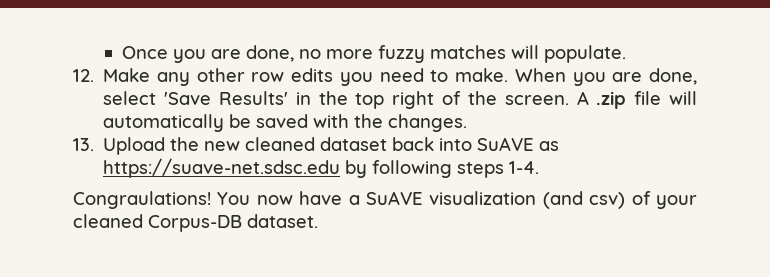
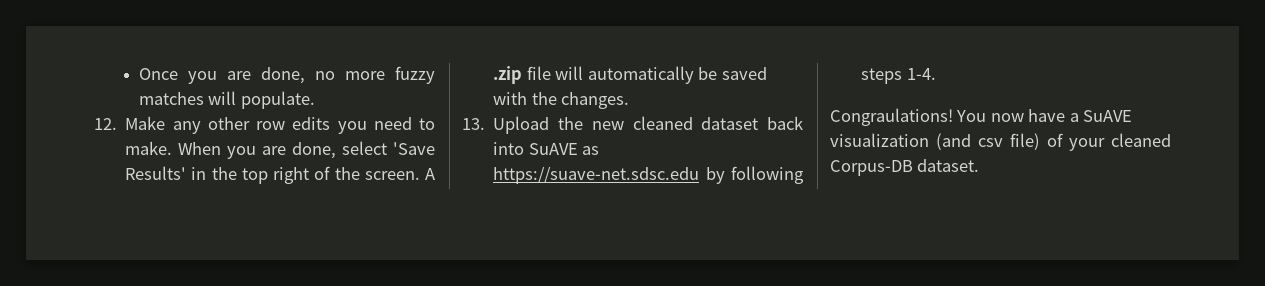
[589,192,626,209] csv) -> [978,133,1040,150] csv file)

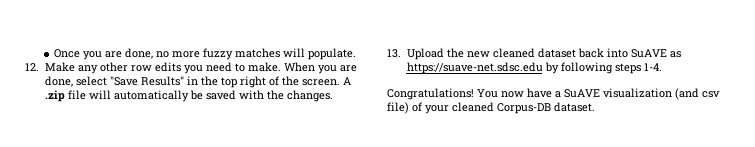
[393,142,435,155] [125,166,187,180] 'Save Results' -> [109,76,184,86] "Save Results"
[830,108,953,126] Congraulations! -> [387,88,474,100] Congratulations!

